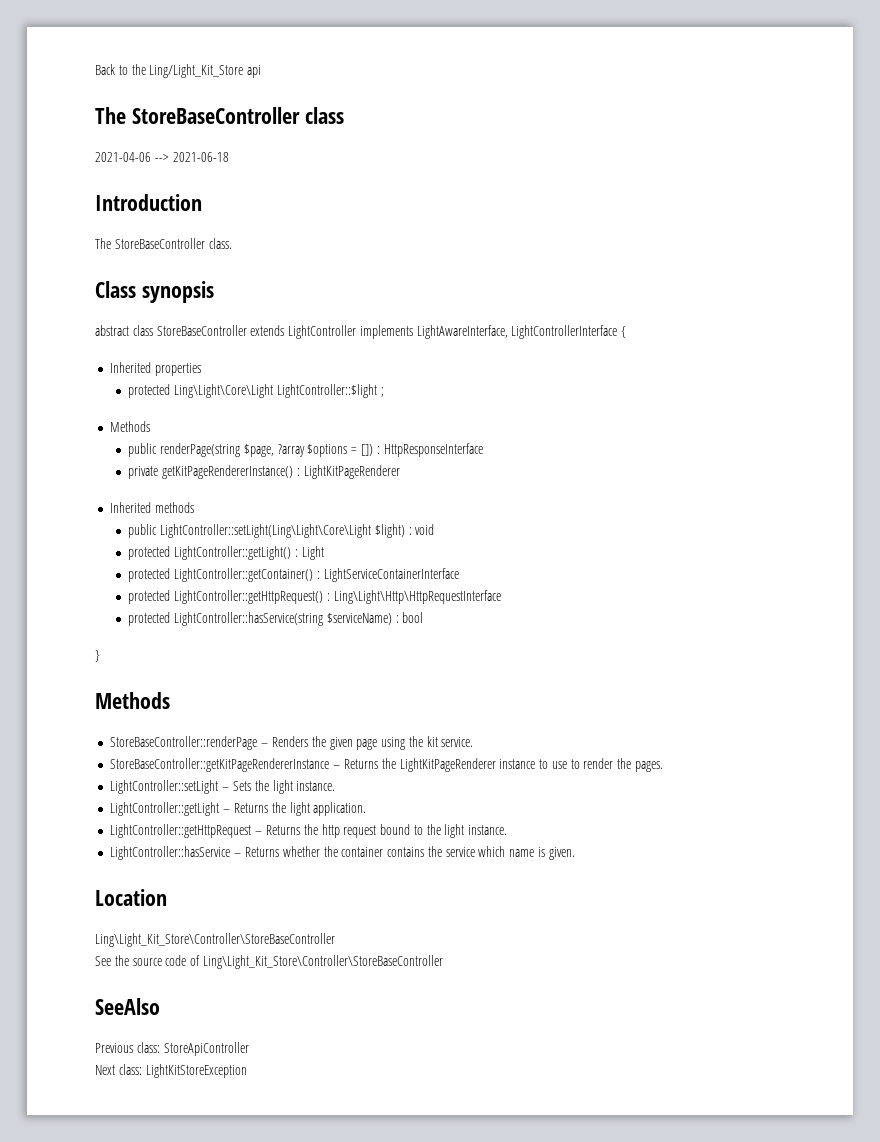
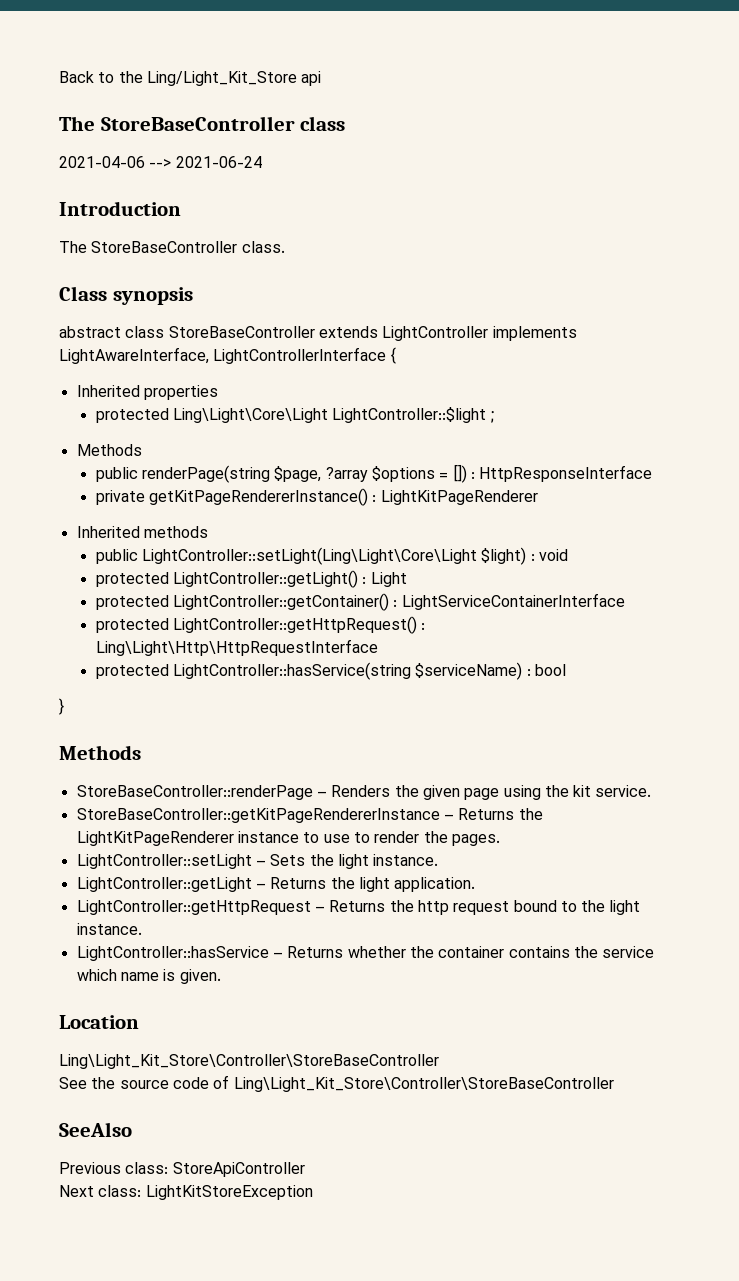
[172,152,229,162] 2021-06-18 -> [175,156,262,168] 2021-06-24

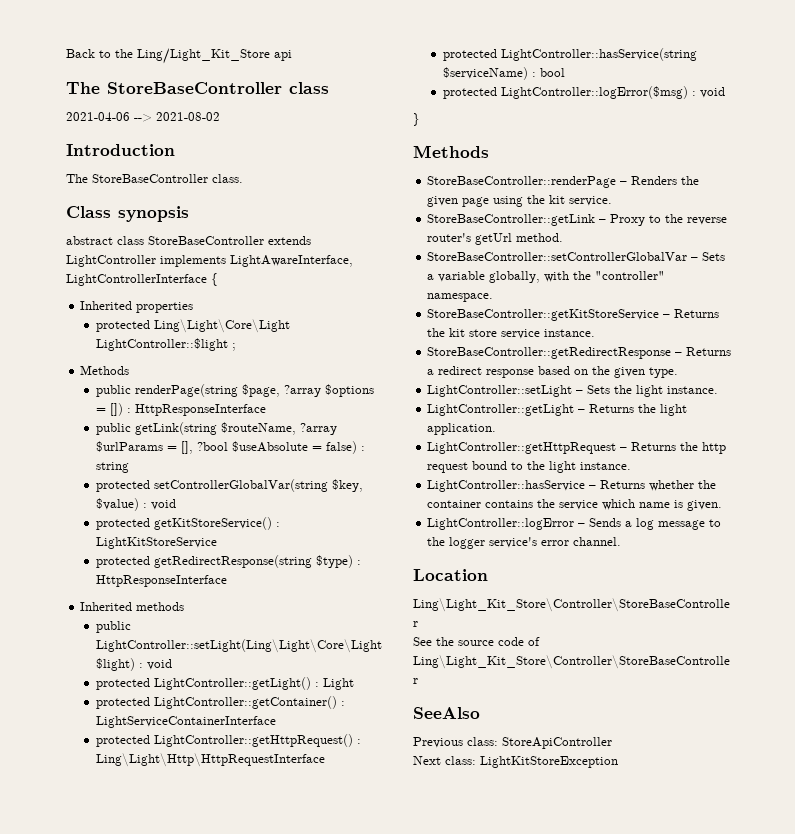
[175,156,262,168] 2021-06-24 -> [156,112,220,121] 2021-08-02
[95,488,538,506] private getKitPageRendererInstance() : LightKitPageRenderer -> [95,422,337,435] [95,441,365,454] [95,462,129,473] [95,479,363,492] [95,498,176,511] [95,517,280,530] [95,537,217,549] [95,555,361,568] [95,575,227,587] public getLink(string $routeName, ?array $urlParams = [], ?bool $useAbsolute = false) : string // protected setControllerGlobalVar(string $key, $value) : void // protected getKitStoreService() : LightKitStoreService // protected getRedirectResponse(string $type) : HttpResponseInterface
(567, 670) none -> [442,86,725,99] // protected LightController::logError($msg) : void
[76,808,543,823] [76,831,500,846] StoreBaseController::getKitPageRendererInstance – Returns the LightKitPageRenderer instance to use to render the pages. -> [427,214,728,226] [427,233,564,245] [427,252,726,261] [427,271,666,283] [427,293,494,302] [427,309,720,321] [427,328,596,339] [427,347,732,359] [427,366,679,378] StoreBaseController::getLink – Proxy to the reverse router's getUrl method. // StoreBaseController::setControllerGlobalVar – Sets a variable globally, with the "controller" namespace. // StoreBaseController::getKitStoreService – Returns the kit store service instance. // StoreBaseController::getRedirectResponse – Returns a redirect response based on the given type.
(221, 976) none -> [427,518,722,530] [427,537,622,549] // LightController::logError – Sends a log message to the logger service's error channel.

